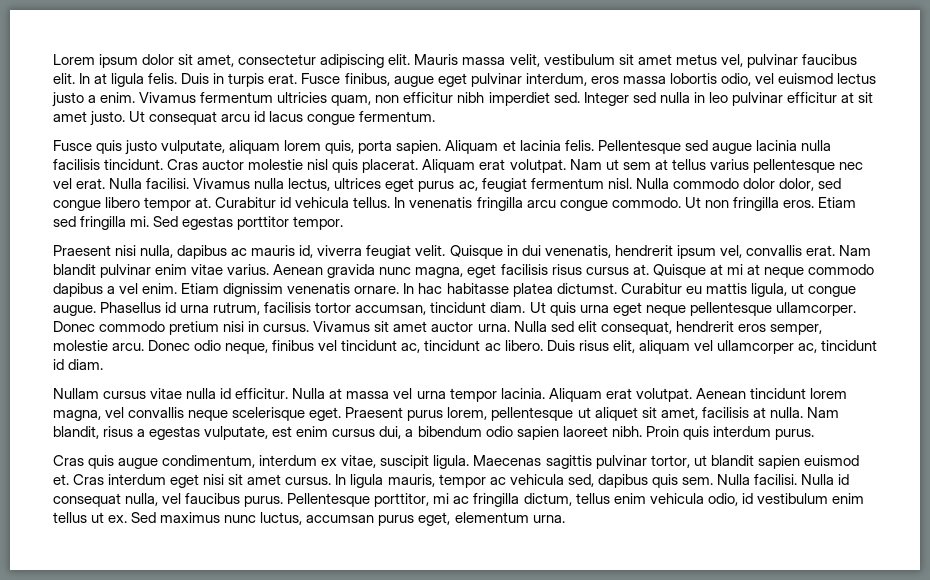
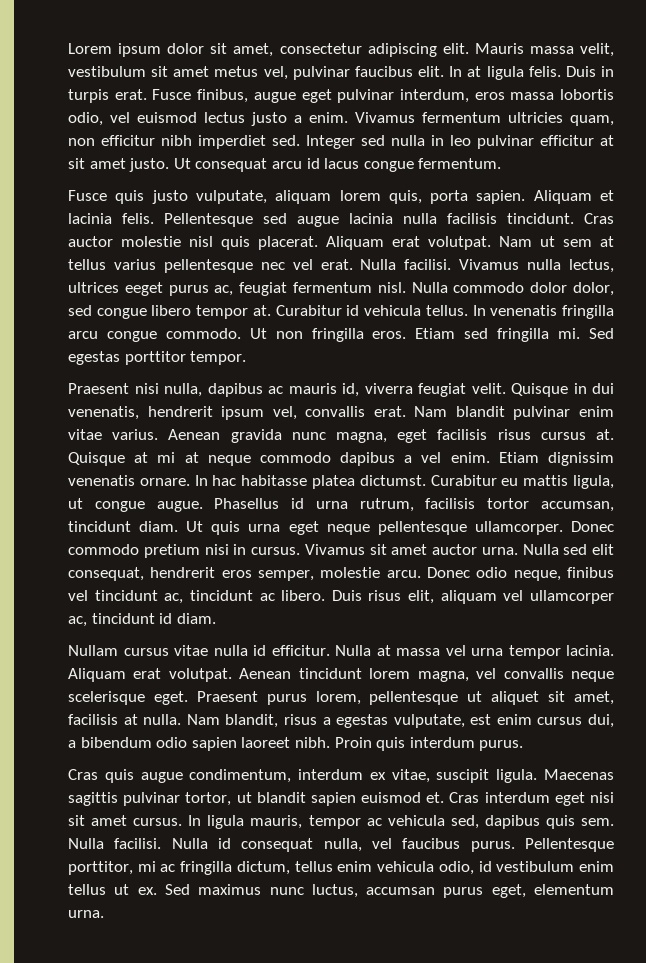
[385,178,415,192] eget -> [124,282,163,296] eeget

